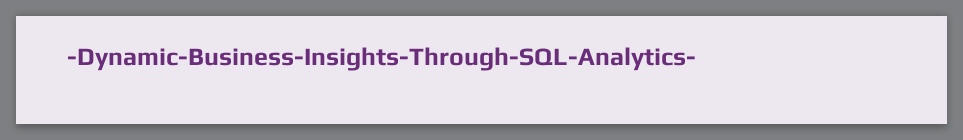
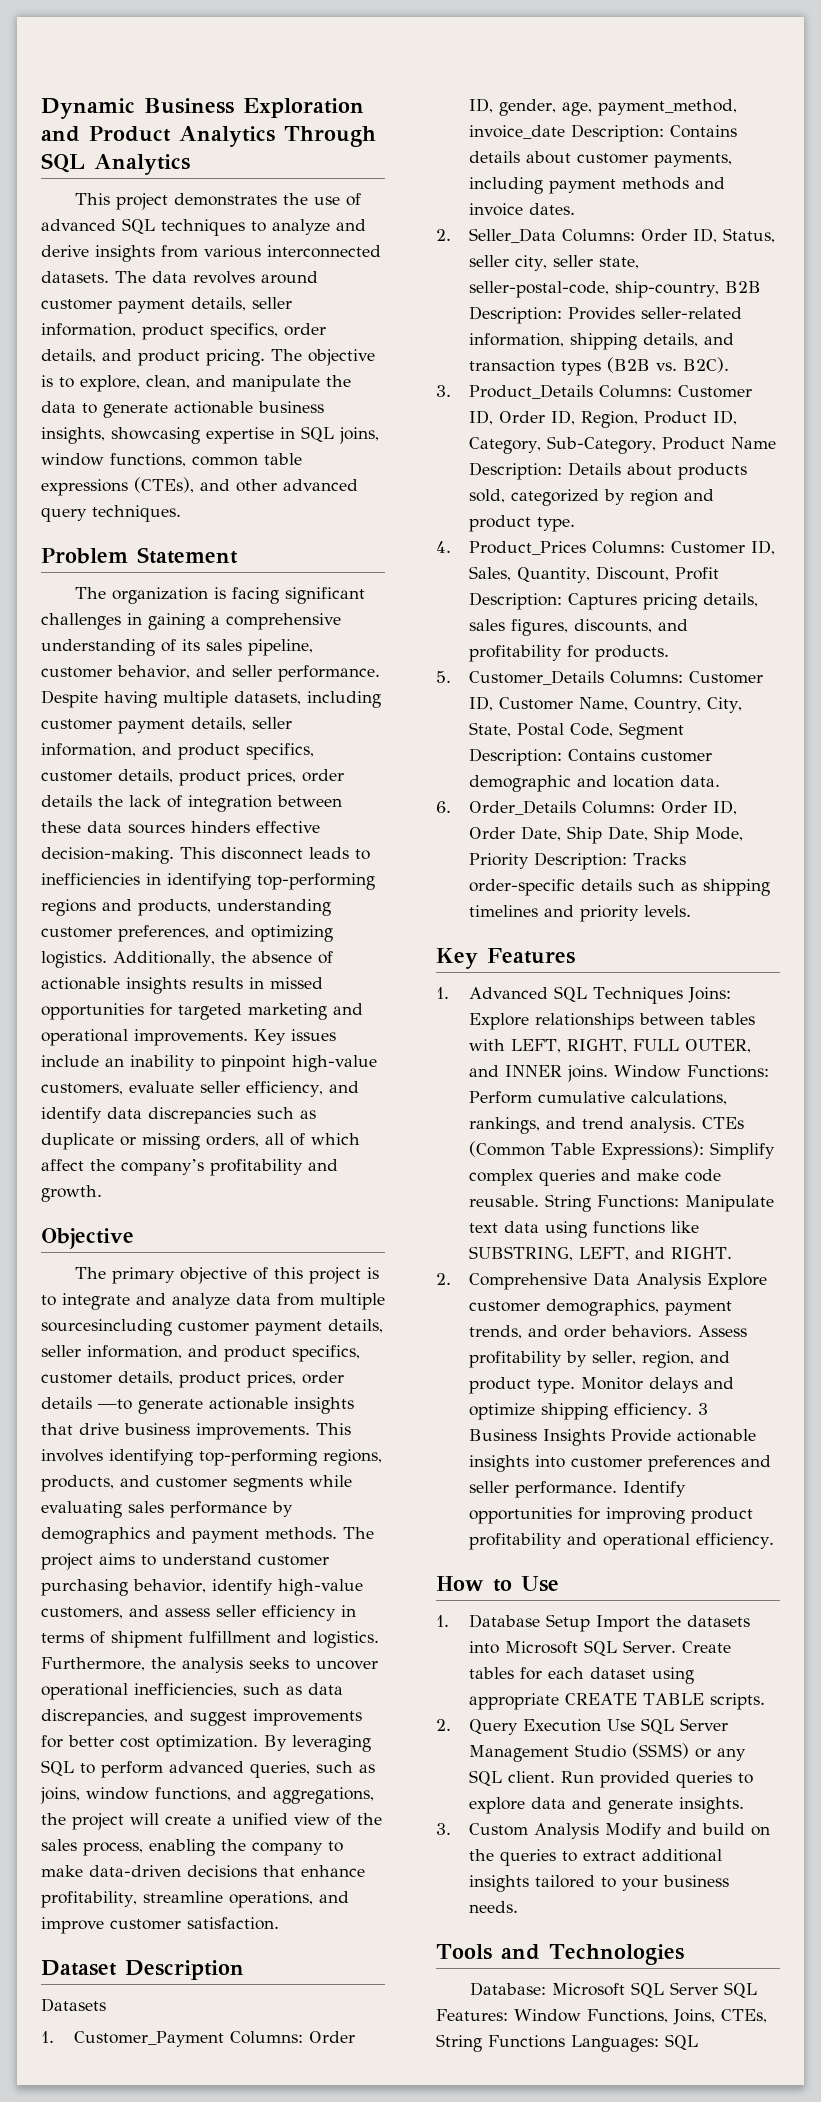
[67,47,696,71] -Dynamic-Business-Insights-Through-SQL-Analytics- -> [41,98,364,119] [41,126,376,147] [41,153,190,175] [75,193,362,210] [41,218,366,236] [41,245,381,262] [41,271,318,284] [41,297,292,314] [41,323,326,340] [41,349,375,366] [41,375,351,392] [41,401,324,418] [41,426,379,444] [41,453,302,467] [41,477,358,496] [41,505,181,522] [41,547,238,564] [75,587,366,604] [41,613,341,630] [41,639,313,656] [41,665,380,682] [41,690,381,708] [41,717,292,734] [41,743,314,760] [41,769,344,786] [41,795,342,812] [41,821,320,834] [41,847,370,864] [41,873,375,890] [41,899,331,916] [41,925,333,942] [41,951,333,968] [41,977,323,994] [41,1003,363,1020] [41,1029,336,1046] [41,1055,377,1072] [41,1081,359,1097] [41,1107,316,1124] [41,1133,360,1150] [41,1159,338,1176] [41,1185,102,1202] [41,1228,134,1249] [75,1267,380,1284] [41,1293,385,1310] [41,1319,383,1336] [41,1345,360,1362] [41,1371,344,1388] [41,1397,354,1414] [41,1423,351,1440] [41,1449,382,1466] [41,1475,352,1492] [41,1501,293,1518] [41,1527,374,1544] [41,1553,329,1570] [41,1579,363,1596] [41,1605,356,1621] [41,1631,379,1648] [41,1657,378,1673] [41,1683,343,1700] [41,1709,362,1726] [41,1735,371,1752] [41,1760,375,1778] [40,1787,374,1804] [41,1813,382,1830] [41,1839,343,1856] [41,1865,365,1878] [41,1891,349,1908] [41,1917,279,1934] [41,1960,244,1980] [41,1998,106,2012] [41,2031,356,2047] [469,98,738,116] [469,124,738,142] [469,151,733,168] [469,177,726,194] [469,203,576,216] [436,228,776,243] [469,255,640,271] [469,281,762,298] [469,306,743,324] [469,333,735,350] [469,357,730,376] [436,384,753,399] [469,410,738,428] [469,436,777,454] [469,462,748,480] [469,489,715,506] [469,515,576,532] [436,540,776,555] [469,566,720,583] [469,592,759,610] [469,619,689,636] [469,645,670,662] [436,670,764,685] [469,696,743,713] [469,722,685,740] [469,748,713,766] [469,775,721,792] [436,800,738,815] [469,826,744,844] [469,852,687,870] [469,879,771,896] [469,905,692,922] [436,948,575,969] [436,986,732,1004] [469,1013,756,1030] [469,1039,752,1053] [469,1065,770,1082] [469,1091,728,1105] [469,1117,745,1134] [469,1141,776,1160] [469,1169,722,1186] [469,1194,775,1212] [469,1221,700,1238] [469,1246,733,1261] [436,1272,768,1290] [469,1299,733,1316] [469,1325,748,1339] [469,1351,731,1368] [469,1377,735,1394] [469,1403,709,1420] [469,1429,757,1446] [469,1455,772,1472] [469,1481,687,1498] [469,1507,754,1524] [469,1533,775,1550] [436,1576,559,1592] [436,1614,751,1632] [469,1640,732,1656] [469,1667,695,1684] [469,1693,766,1710] [436,1718,729,1735] [469,1743,747,1762] [469,1770,754,1788] [469,1797,745,1814] [436,1823,771,1839] [469,1849,723,1866] [469,1875,730,1892] [469,1901,519,1913] [436,1944,684,1965] [470,1982,758,1998] [436,2009,767,2025] [436,2034,698,2052] Dynamic Business Exploration and Product Analytics Through SQL Analytics // This project demonstrates the use of advanced SQL techniques to analyze and derive insights from various interconnected datasets. The data revolves around customer payment details, seller information, product specifics, order details, and product pricing. The objective is to explore, clean, and manipulate the data to generate actionable business insights, showcasing expertise in SQL joins, window functions, common table expressions (CTEs), and other advanced query techniques. // Problem Statement // The organization is facing significant challenges in gaining a comprehensive understanding of its sales pipeline, customer behavior, and seller performance. Despite having multiple datasets, including customer payment details, seller information, and product specifics, customer details, product prices, order details the lack of integration between these data sources hinders effective decision-making. This disconnect leads to inefficiencies in identifying top-performing regions and products, understanding customer preferences, and optimizing logistics. Additionally, the absence of actionable insights results in missed opportunities for targeted marketing and operational improvements. Key issues include an inability to pinpoint high-value customers, evaluate seller efficiency, and identify data discrepancies such as duplicate or missing orders, all of which affect the company’s profitability and growth. // Objective // The primary objective of this project is to integrate and analyze data from multiple sourcesincluding customer payment details, seller information, and product specifics, customer details, product prices, order details —to generate actionable insights that drive business improvements. This involves identifying top-performing regions, products, and customer segments while evaluating sales performance by demographics and payment methods. The project aims to understand customer purchasing behavior, identify high-value customers, and assess seller efficiency in terms of shipment fulfillment and logistics. Furthermore, the analysis seeks to uncover operational inefficiencies, such as data discrepancies, and suggest improvements for better cost optimization. By leveraging SQL to perform advanced queries, such as joins, window functions, and aggregations, the project will create a unified view of the sales process, enabling the company to make data-driven decisions that enhance profitability, streamline operations, and improve customer satisfaction. // Dataset Description // Datasets // 1. Customer_Payment Columns: Order ID, gender, age, payment_method, invoice_date Description: Contains details about customer payments, including payment methods and invoice dates. // 2. Seller_Data Columns: Order ID, Status, seller city, seller state, seller-postal-code, ship-country, B2B Description: Provides seller-related information, shipping details, and transaction types (B2B vs. B2C). // 3. Product_Details Columns: Customer ID, Order ID, Region, Product ID, Category, Sub-Category, Product Name Description: Details about products sold, categorized by region and product type. // 4. Product_Prices Columns: Customer ID, Sales, Quantity, Discount, Profit Description: Captures pricing details, sales figures, discounts, and profitability for products. // 5. Customer_Details Columns: Customer ID, Customer Name, Country, City, State, Postal Code, Segment Description: Contains customer demographic and location data. // 6. Order_Details Columns: Order ID, Order Date, Ship Date, Ship Mode, Priority Description: Tracks order-specific details such as shipping timelines and priority levels. // Key Features // 1. Advanced SQL Techniques Joins: Explore relationships between tables with LEFT, RIGHT, FULL OUTER, and INNER joins. Window Functions: Perform cumulative calculations, rankings, and trend analysis. CTEs (Common Table Expressions): Simplify complex queries and make code reusable. String Functions: Manipulate text data using functions like SUBSTRING, LEFT, and RIGHT. // 2. Comprehensive Data Analysis Explore customer demographics, payment trends, and order behaviors. Assess profitability by seller, region, and product type. Monitor delays and optimize shipping efficiency. 3 Business Insights Provide actionable insights into customer preferences and seller performance. Identify opportunities for improving product profitability and operational efficiency. // How to Use // 1. Database Setup Import the datasets into Microsoft SQL Server. Create tables for each dataset using appropriate CREATE TABLE scripts. // 2. Query Execution Use SQL Server Management Studio (SSMS) or any SQL client. Run provided queries to explore data and generate insights. // 3. Custom Analysis Modify and build on the queries to extract additional insights tailored to your business needs. // Tools and Technologies // Database: Microsoft SQL Server SQL Features: Window Functions, Joins, CTEs, String Functions Languages: SQL

